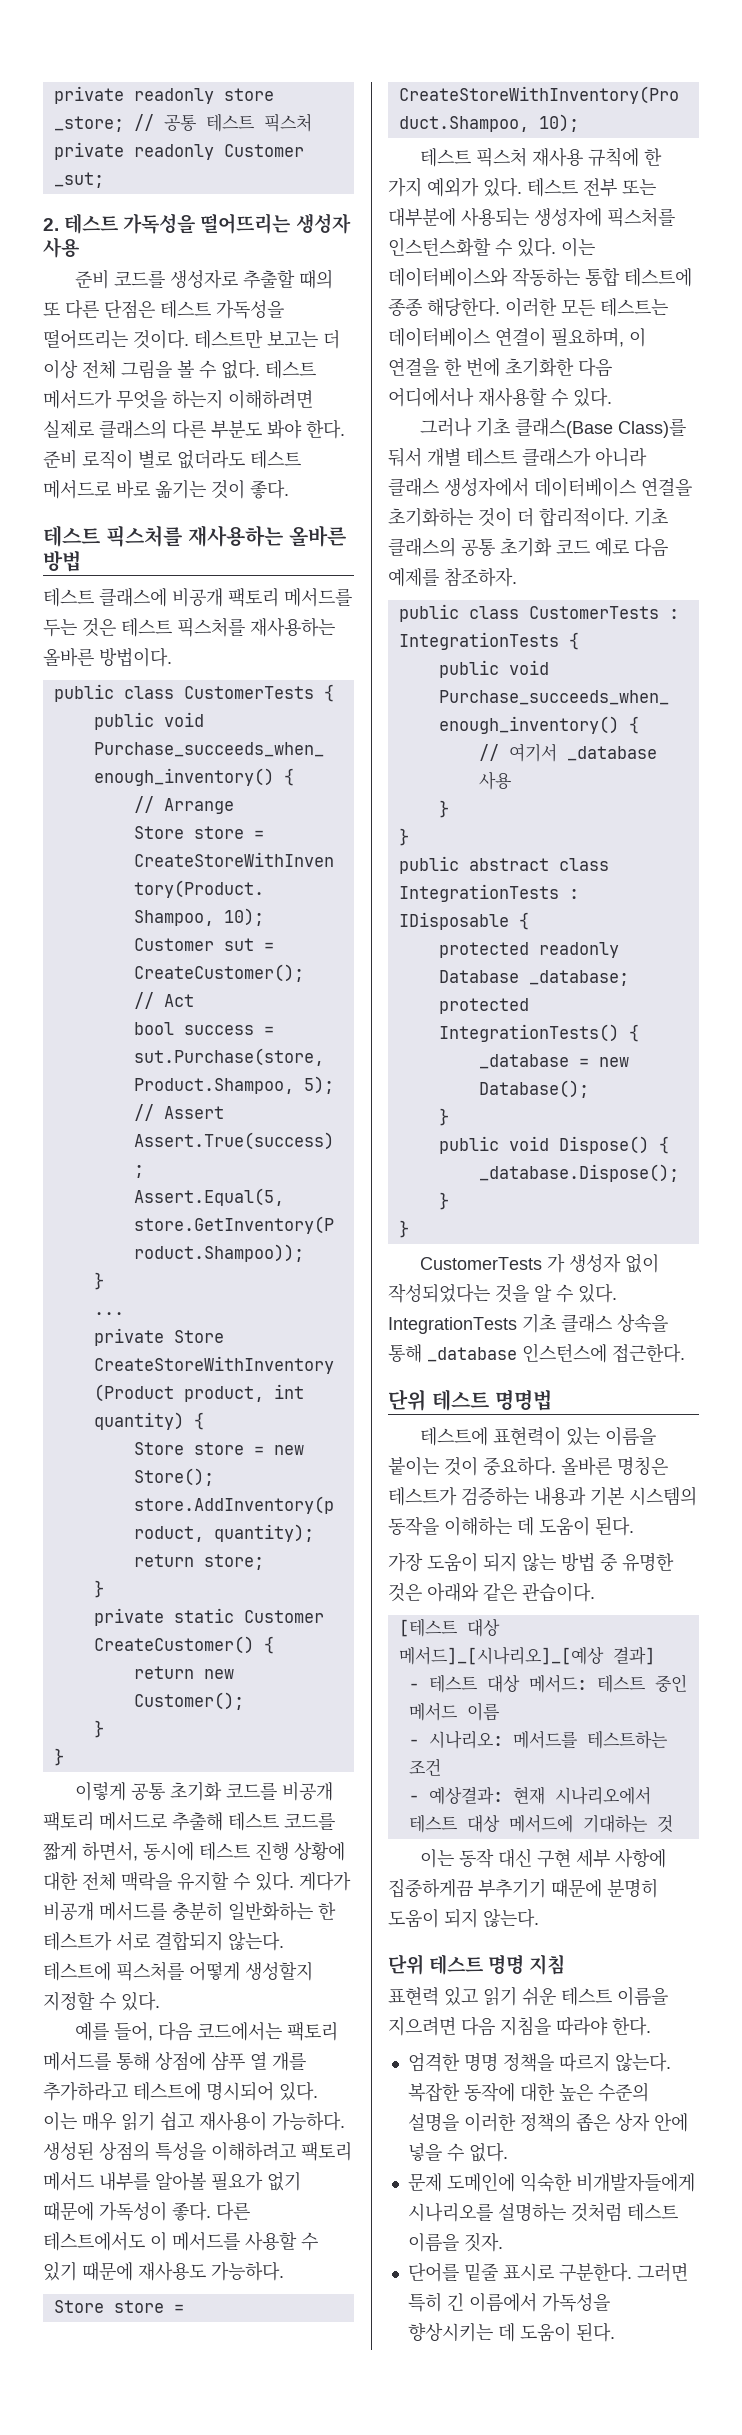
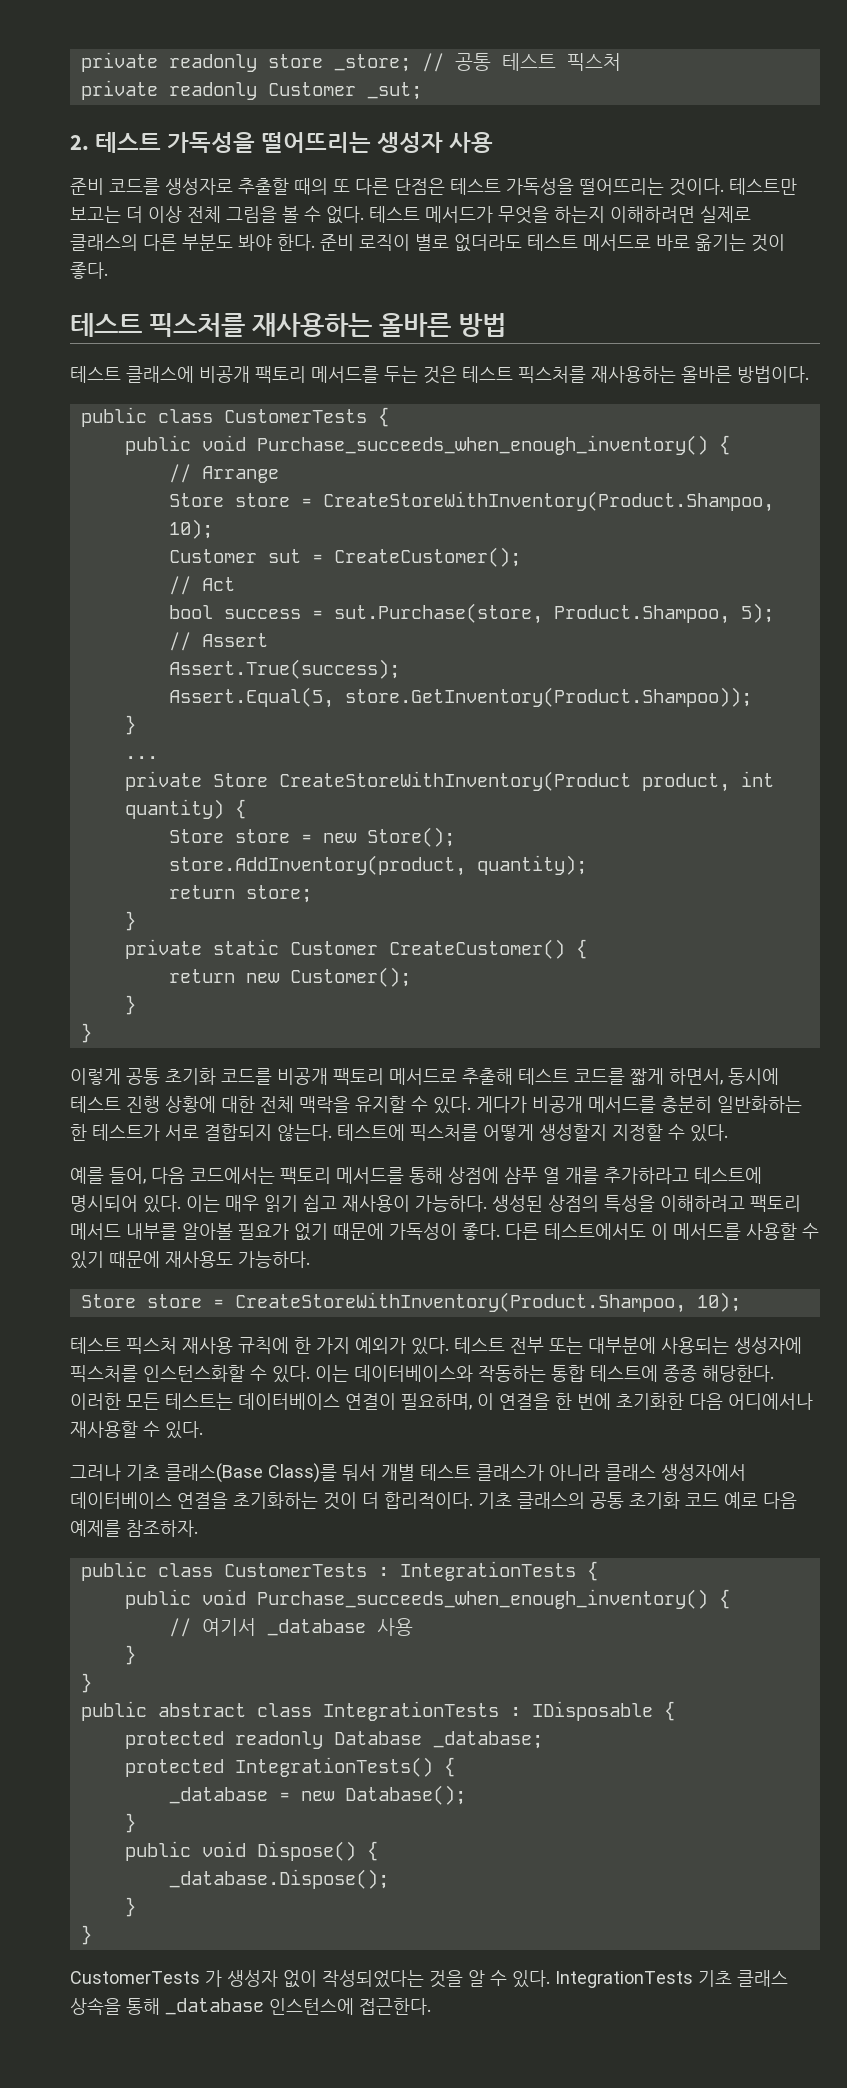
[388,1389,552,1411] [419,1427,656,1446] [388,1456,668,1476] [388,1486,697,1506] [388,1516,634,1536] [388,1552,674,1572] [388,1582,595,1602] [398,1618,500,1637] [398,1646,655,1665] [408,1674,687,1693] [408,1702,500,1721] [408,1730,668,1749] [408,1758,441,1776] [408,1786,651,1805] [408,1814,673,1833] [419,1849,666,1868] [388,1878,658,1898] [388,1908,539,1928] [388,1954,566,1975] [388,1987,668,2006] [388,2016,651,2036] [407,2052,671,2072] [407,2082,649,2102] [407,2112,688,2132] [407,2142,508,2162] [407,2172,695,2192] [407,2202,678,2222] [407,2232,503,2252] [407,2262,688,2282] [407,2292,610,2312] [407,2322,615,2342] // 단위 테스트 명명법 // 테스트에 표현력이 있는 이름을 붙이는 것이 중요하다. 올바른 명칭은 테스트가 검증하는 내용과 기본 시스템의 동작을 이해하는 데 도움이 된다. // 가장 도움이 되지 않는 방법 중 유명한 것은 아래와 같은 관습이다. // [테스트 대상 메서드]_[시나리오]_[예상 결과] // - 테스트 대상 메서드: 테스트 중인 메서드 이름 // - 시나리오: 메서드를 테스트하는 조건 // - 예상결과: 현재 시나리오에서 테스트 대상 메서드에 기대하는 것 // 이는 동작 대신 구현 세부 사항에 집중하게끔 부추기기 때문에 분명히 도움이 되지 않는다. // 단위 테스트 명명 지침 // 표현력 있고 읽기 쉬운 테스트 이름을 지으려면 다음 지침을 따라야 한다. // 엄격한 명명 정책을 따르지 않는다. 복잡한 동작에 대한 높은 수준의 설명을 이러한 정책의 좁은 상자 안에 넣을 수 없다. // 문제 도메인에 익숙한 비개발자들에게 시나리오를 설명하는 것처럼 테스트 이름을 짓자. // 단어를 밑줄 표시로 구분한다. 그러면 특히 긴 이름에서 가독성을 향상시키는 데 도움이 된다. -> (431, 2006) none

